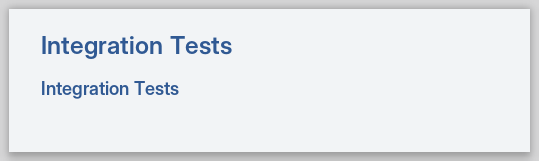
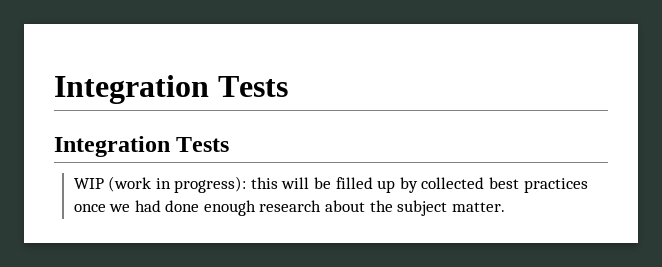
(179, 88) none -> [73,176,588,193] [73,200,505,216] // WIP (work in progress): this will be filled up by collected best practices once we had done enough research about the subject matter.

